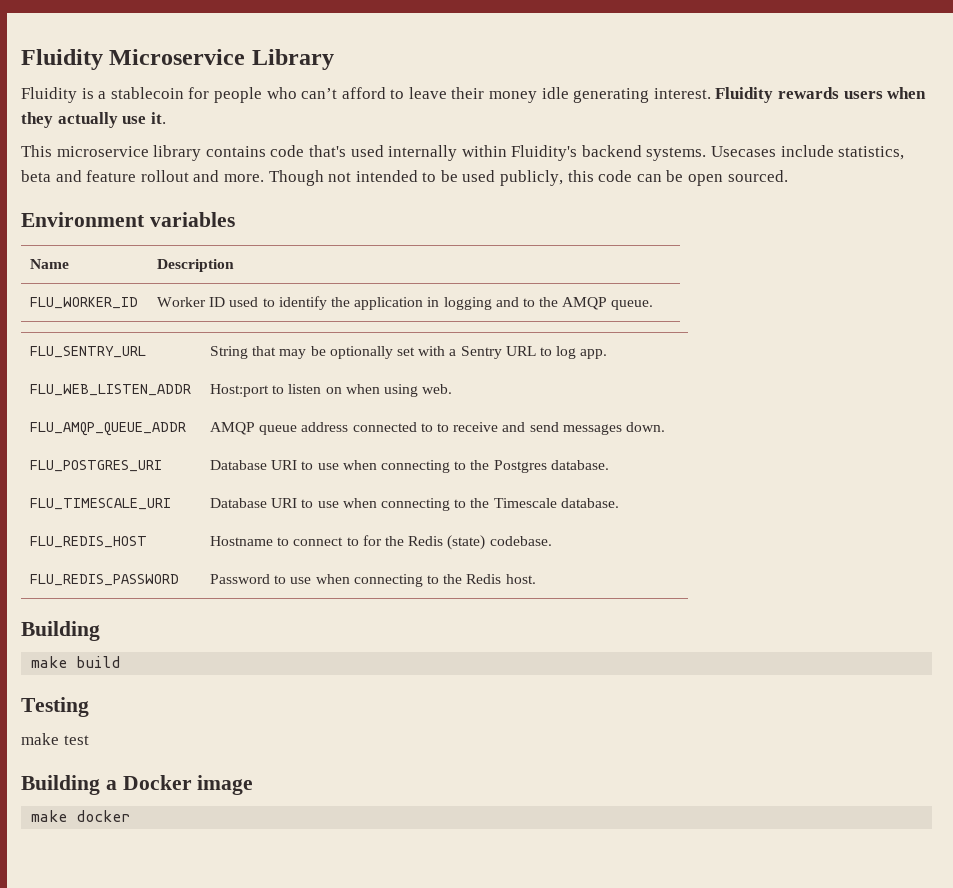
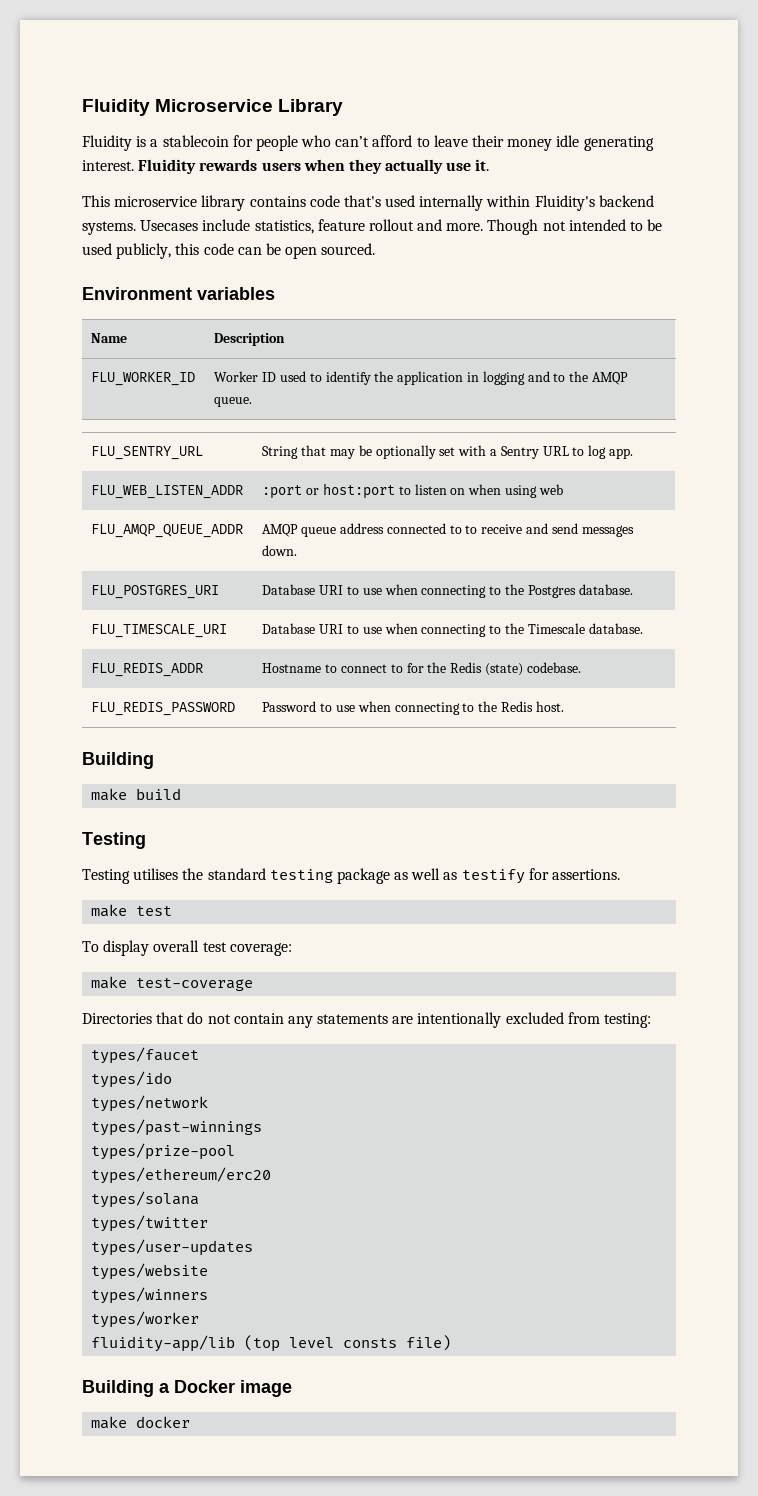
[21,170,82,182] beta and -> (314, 227) none
[210,384,270,397] Host:port -> [262,483,396,499] :port or host:port
[422,384,453,394] web. -> [538,484,563,495] web
[30,536,148,548] FLU_REDIS_HOST -> [91,663,204,677] FLU_REDIS_ADDR
[21,733,89,745] make test -> [82,868,621,884] [91,904,173,917] [82,940,292,956] [91,976,254,991] [82,1012,652,1028] [91,1047,200,1064] [91,1071,173,1088] [91,1095,209,1112] [91,1119,263,1136] [91,1143,236,1160] [91,1167,272,1184] [91,1191,200,1208] [91,1215,209,1232] [91,1239,254,1256] [91,1263,209,1280] [91,1287,209,1304] [91,1311,200,1328] [91,1335,452,1352] Testing utilises the standard testing package as well as testify for assertions. // make test // To display overall test coverage: // make test-coverage // Directories that do not contain any statements are intentionally excluded from testing: // types/faucet // types/ido // types/network // types/past-winnings // types/prize-pool // types/ethereum/erc20 // types/solana // types/twitter // types/user-updates // types/website // types/winners // types/worker // fluidity-app/lib (top level consts file)

